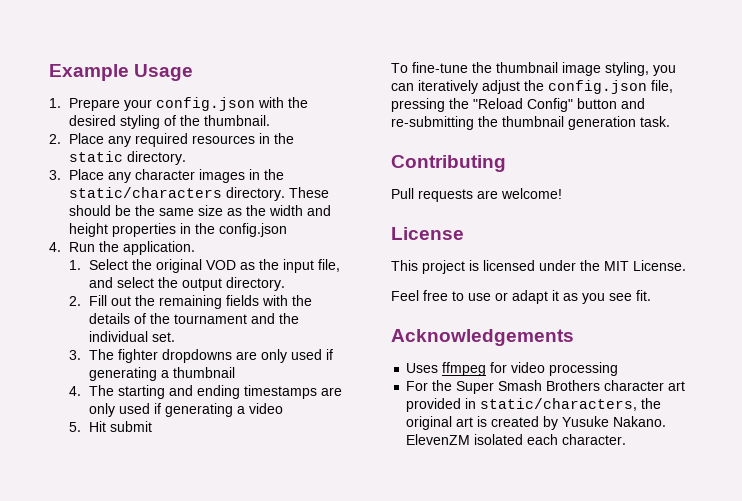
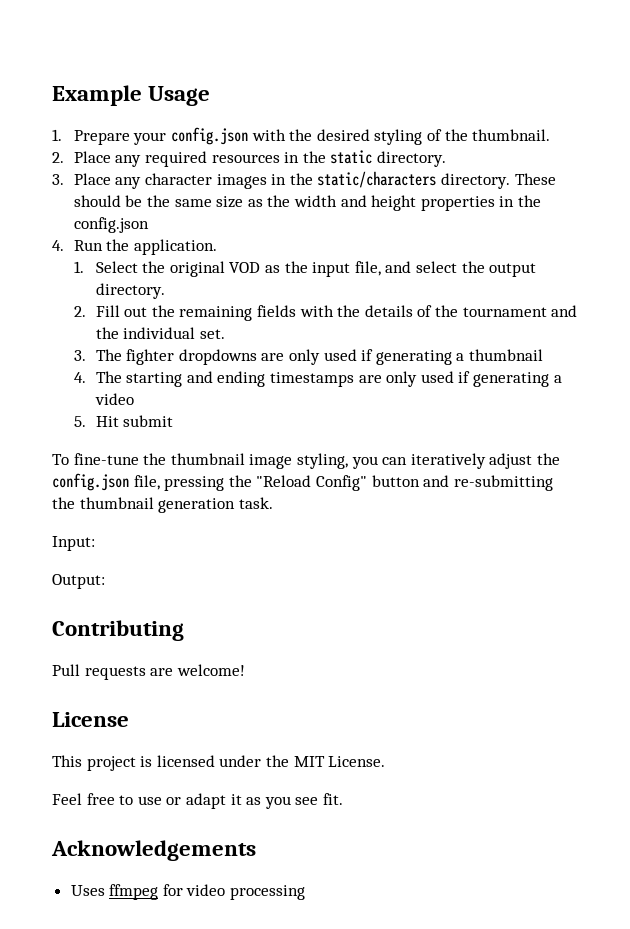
(670, 121) none -> [52,536,95,551] [52,574,105,589] // Input: // Output:
[406,380,686,394] [406,398,662,412] [406,416,667,430] [406,434,627,445] // For the Super Smash Brothers character art provided in static/characters, the original art is created by Yusuke Nakano. ElevenZM isolated each character. -> (306, 892) none

